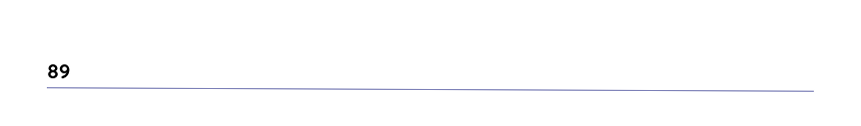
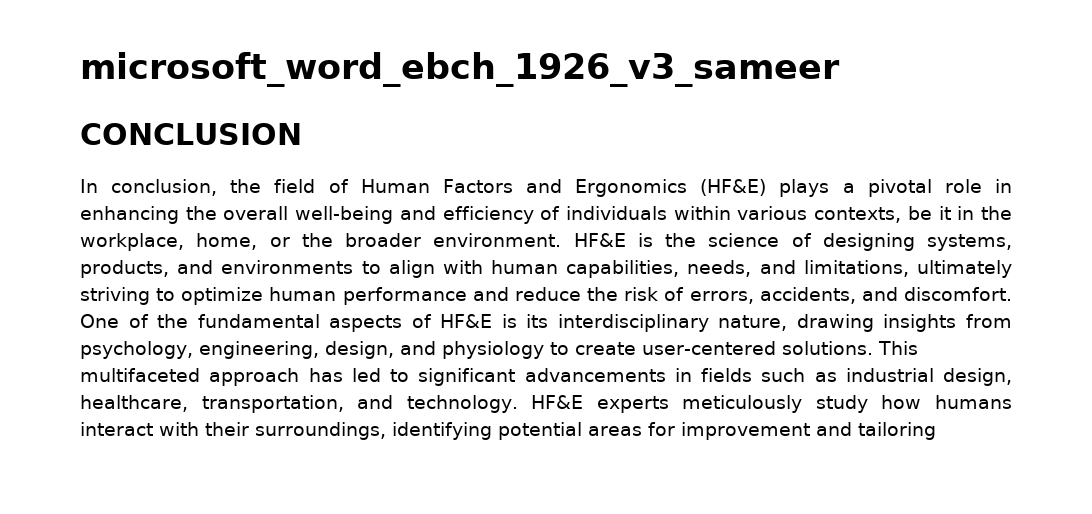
[46,64,70,79] 89 -> [80,52,840,87] [80,123,302,145] [80,179,1012,197] [80,206,1012,224] [80,233,1012,251] [80,260,1012,278] [80,287,1013,305] [80,314,1013,332] [80,341,918,359] [80,368,1012,386] [80,395,1013,413] [80,422,936,440] microsoft_word_ebch_1926_v3_sameer // CONCLUSION // In conclusion, the field of Human Factors and Ergonomics (HF&E) plays a pivotal role in enhancing the overall well-being and efficiency of individuals within various contexts, be it in the workplace, home, or the broader environment. HF&E is the science of designing systems, products, and environments to align with human capabilities, needs, and limitations, ultimately striving to optimize human performance and reduce the risk of errors, accidents, and discomfort. One of the fundamental aspects of HF&E is its interdisciplinary nature, drawing insights from psychology, engineering, design, and physiology to create user-centered solutions. This multifaceted approach has led to significant advancements in fields such as industrial design, healthcare, transportation, and technology. HF&E experts meticulously study how humans interact with their surroundings, identifying potential areas for improvement and tailoring

